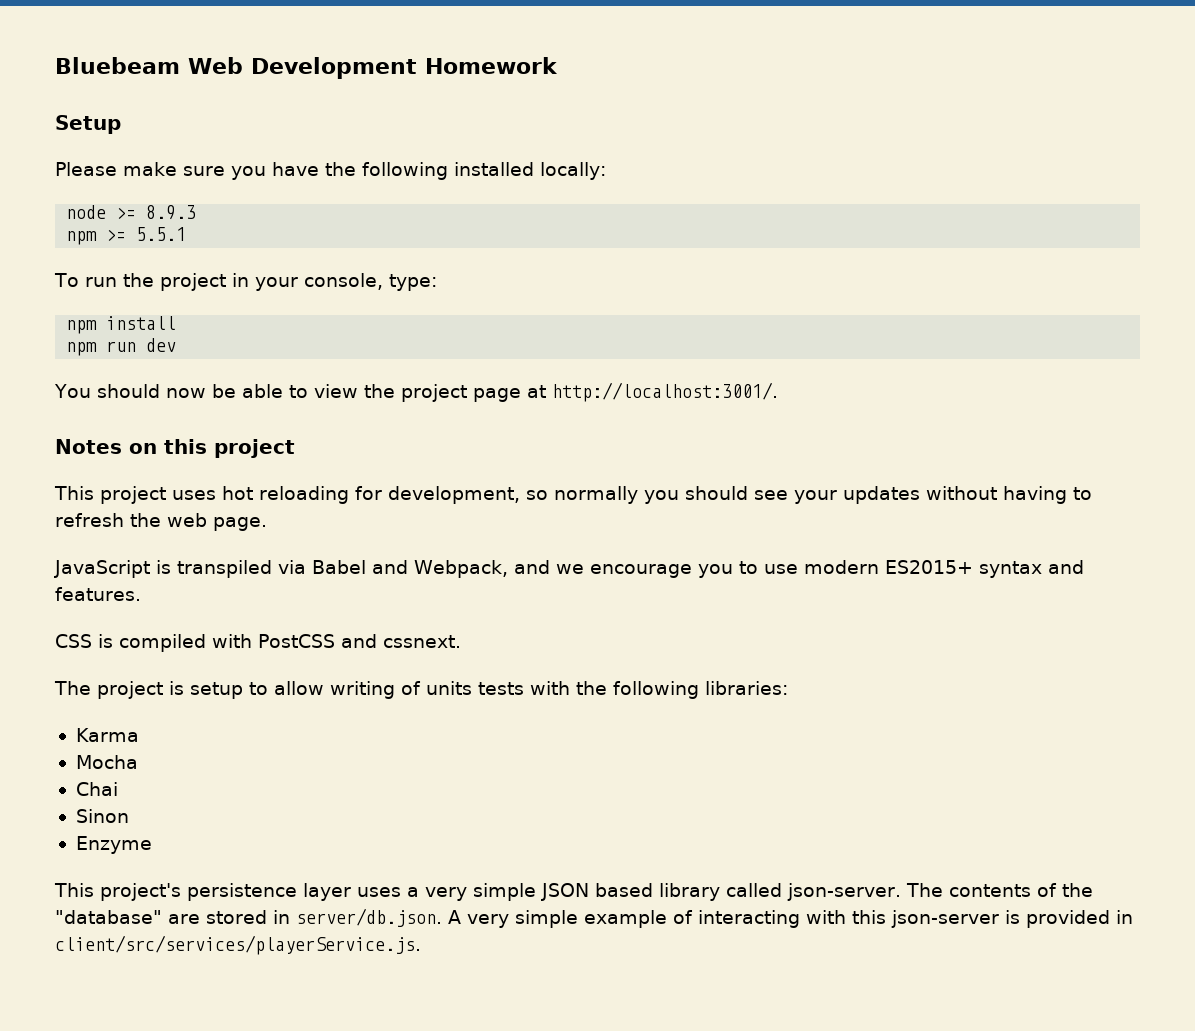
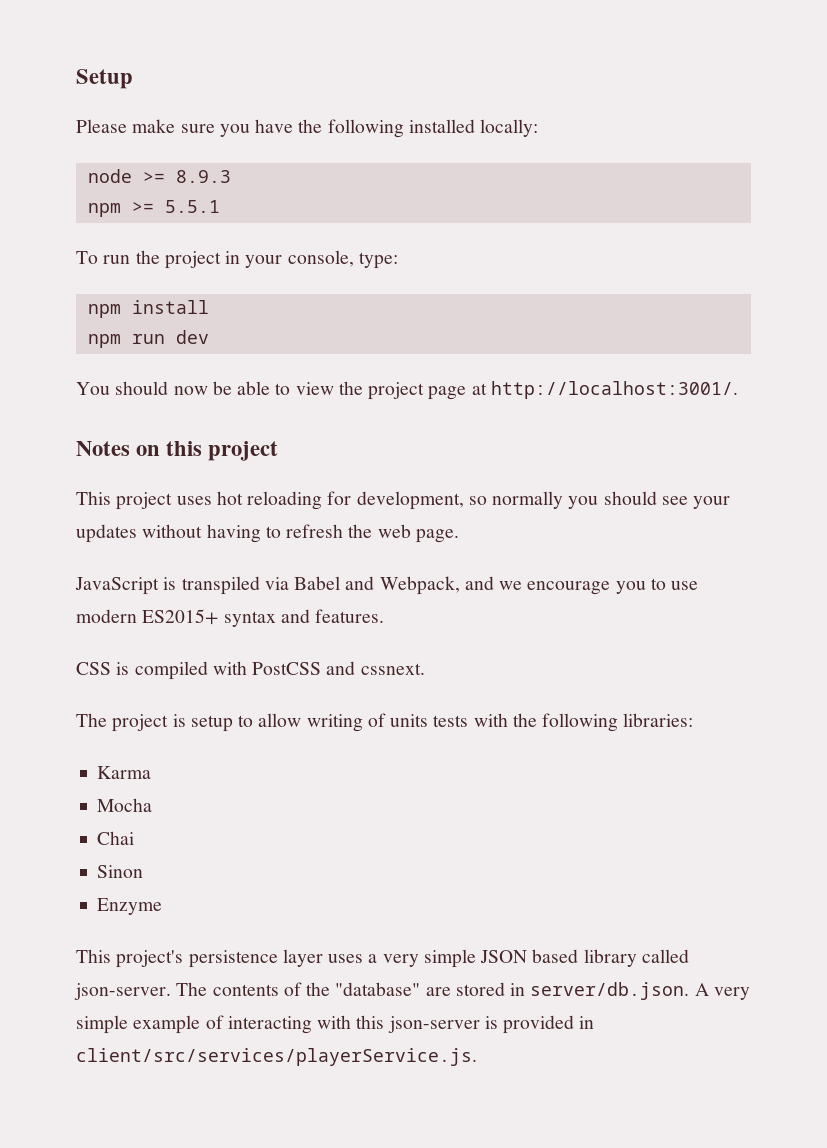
[55,57,558,79] Bluebeam Web Development Homework // -> (76, 79) none

